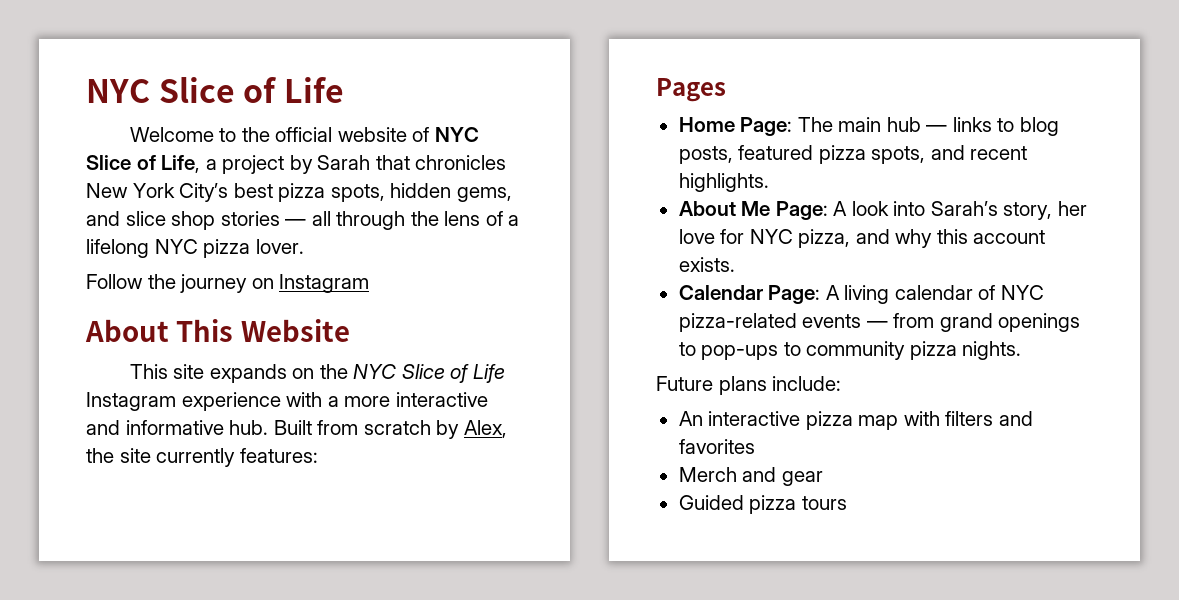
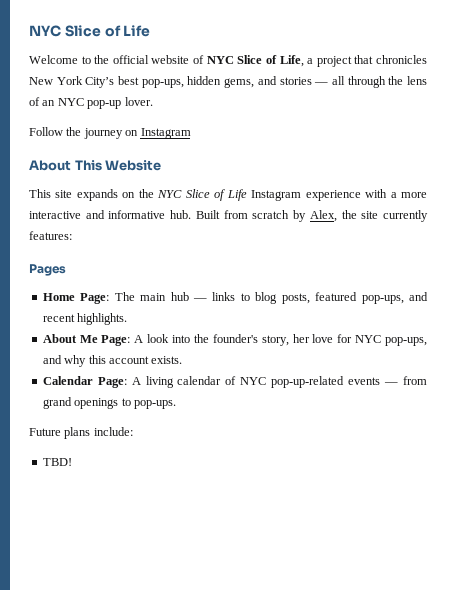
[289,155,371,174] by Sarah -> (352, 61) none
[278,183,385,202] pizza spots, -> [141,79,184,88] pop-ups,
[125,211,216,230] slice shop -> (277, 80) none
[508,215,520,226] [86,239,251,258] a lifelong NYC pizza -> [42,98,122,109] an NYC pop-up
[818,145,926,164] pizza spots, -> [361,295,404,304] pop-ups,
[930,201,998,216] Sarah’s -> [193,334,258,343] the founder's
[798,229,851,248] pizza, -> [385,337,428,346] pop-ups,
[678,313,797,332] pizza-related -> [271,376,345,388] pop-up-related
[701,341,1022,360] [656,376,842,395] [678,411,1033,430] [678,439,755,454] [678,467,823,486] [678,495,847,514] pop-ups to community pizza nights. // Future plans include: // An interactive pizza map with filters and favorites // Merch and gear // Guided pizza tours -> [133,400,176,409] [29,427,133,439] [42,458,72,466] pop-ups. // Future plans include: // TBD!

